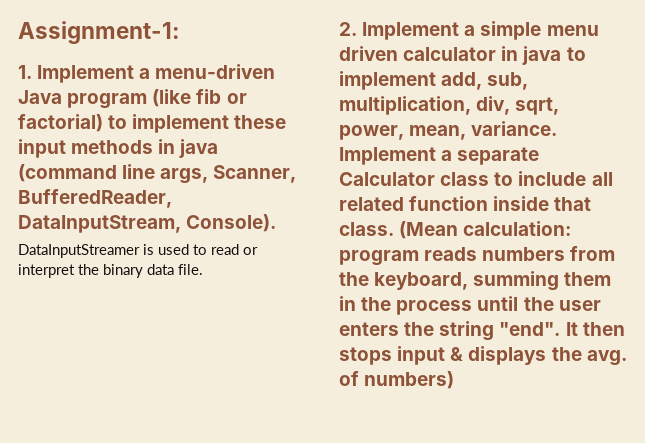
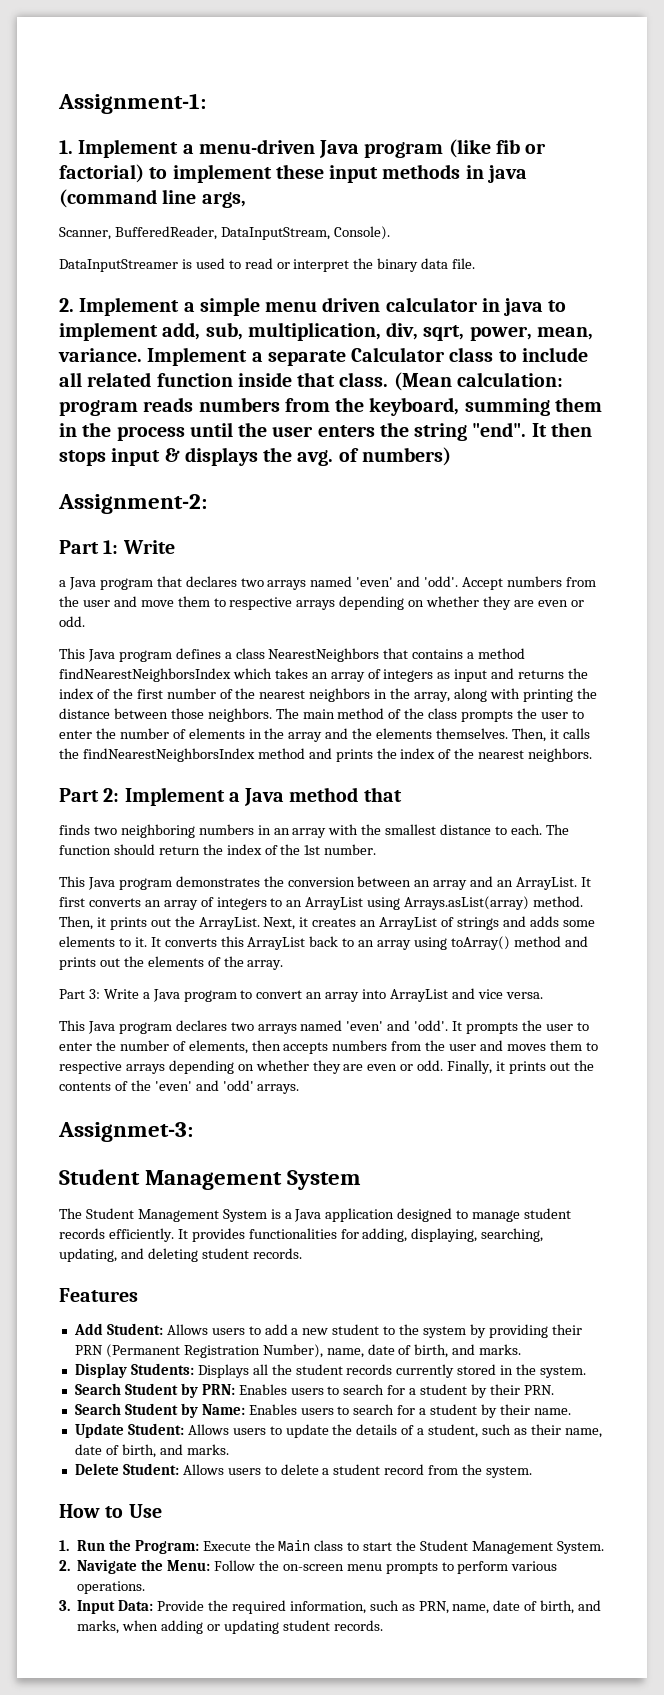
(209, 176) none -> (246, 200) //
(455, 380) none -> [58,494,207,514] [59,540,175,554] [59,576,596,590] [59,596,584,610] [59,616,85,627] [59,648,526,662] [59,668,589,682] [59,688,597,702] [59,708,584,722] [59,728,590,742] [59,748,593,762] [59,787,402,806] [59,824,569,838] [59,844,377,855] [59,876,591,890] [59,896,584,910] [59,916,595,930] [59,936,588,950] [59,956,284,970] [59,988,543,1002] [59,1020,589,1034] [59,1040,598,1054] [59,1060,594,1074] [59,1080,300,1094] [58,1122,193,1142] [59,1169,362,1190] [59,1208,572,1222] [59,1228,544,1242] [59,1248,302,1262] [59,1288,138,1302] [73,1323,582,1338] [74,1344,522,1358] [74,1363,587,1378] [74,1383,554,1398] [74,1403,571,1418] [74,1423,602,1438] [74,1444,229,1458] [74,1463,533,1478] [59,1504,162,1518] [59,1539,604,1554] [59,1559,558,1574] [77,1581,146,1594] [59,1600,602,1614] [77,1620,383,1634] // Assignment-2: // Part 1: Write // a Java program that declares two arrays named 'even' and 'odd'. Accept numbers from the user and move them to respective arrays depending on whether they are even or odd. // This Java program defines a class NearestNeighbors that contains a method findNearestNeighborsIndex which takes an array of integers as input and returns the index of the first number of the nearest neighbors in the array, along with printing the distance between those neighbors. The main method of the class prompts the user to enter the number of elements in the array and the elements themselves. Then, it calls the findNearestNeighborsIndex method and prints the index of the nearest neighbors. // Part 2: Implement a Java method that // finds two neighboring numbers in an array with the smallest distance to each. The function should return the index of the 1st number. // This Java program demonstrates the conversion between an array and an ArrayList. It first converts an array of integers to an ArrayList using Arrays.asList(array) method. Then, it prints out the ArrayList. Next, it creates an ArrayList of strings and adds some elements to it. It converts this ArrayList back to an array using toArray() method and prints out the elements of the array. // Part 3: Write a Java program to convert an array into ArrayList and vice versa. // This Java program declares two arrays named 'even' and 'odd'. It prompts the user to enter the number of elements, then accepts numbers from the user and moves them to respective arrays depending on whether they are even or odd. Finally, it prints out the contents of the 'even' and 'odd' arrays. // Assignmet-3: // Student Management System // The Student Management System is a Java application designed to manage student records efficiently. It provides functionalities for adding, displaying, searching, updating, and deleting student records. // Features // Add Student: Allows users to add a new student to the system by providing their PRN (Permanent Registration Number), name, date of birth, and marks. // Display Students: Displays all the student records currently stored in the system. // Search Student by PRN: Enables users to search for a student by their PRN. // Search Student by Name: Enables users to search for a student by their name. // Update Student: Allows users to update the details of a student, such as their name, date of birth, and marks. // Delete Student: Allows users to delete a student record from the system. // How to Use // 1. Run the Program: Execute the Main class to start the Student Management System. // 2. Navigate the Menu: Follow the on-screen menu prompts to perform various operations. // 3. Input Data: Provide the required information, such as PRN, name, date of birth, and marks, when adding or updating student records.

